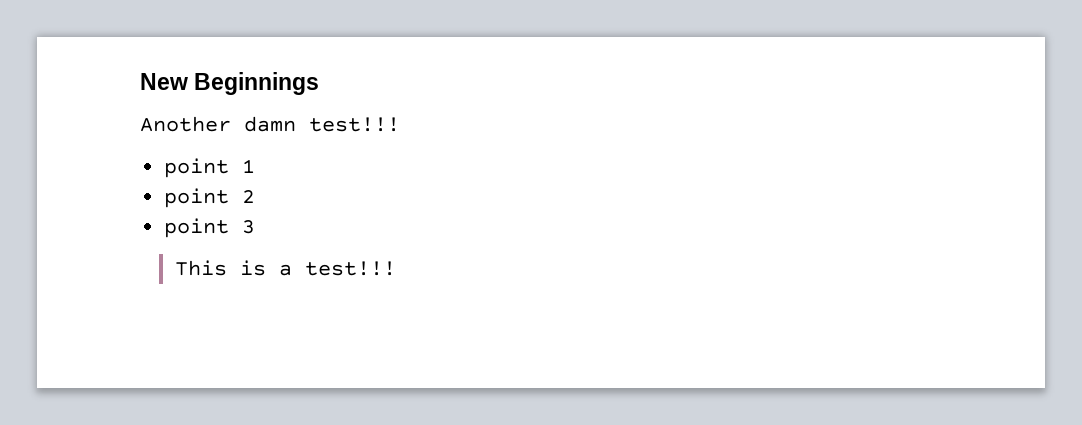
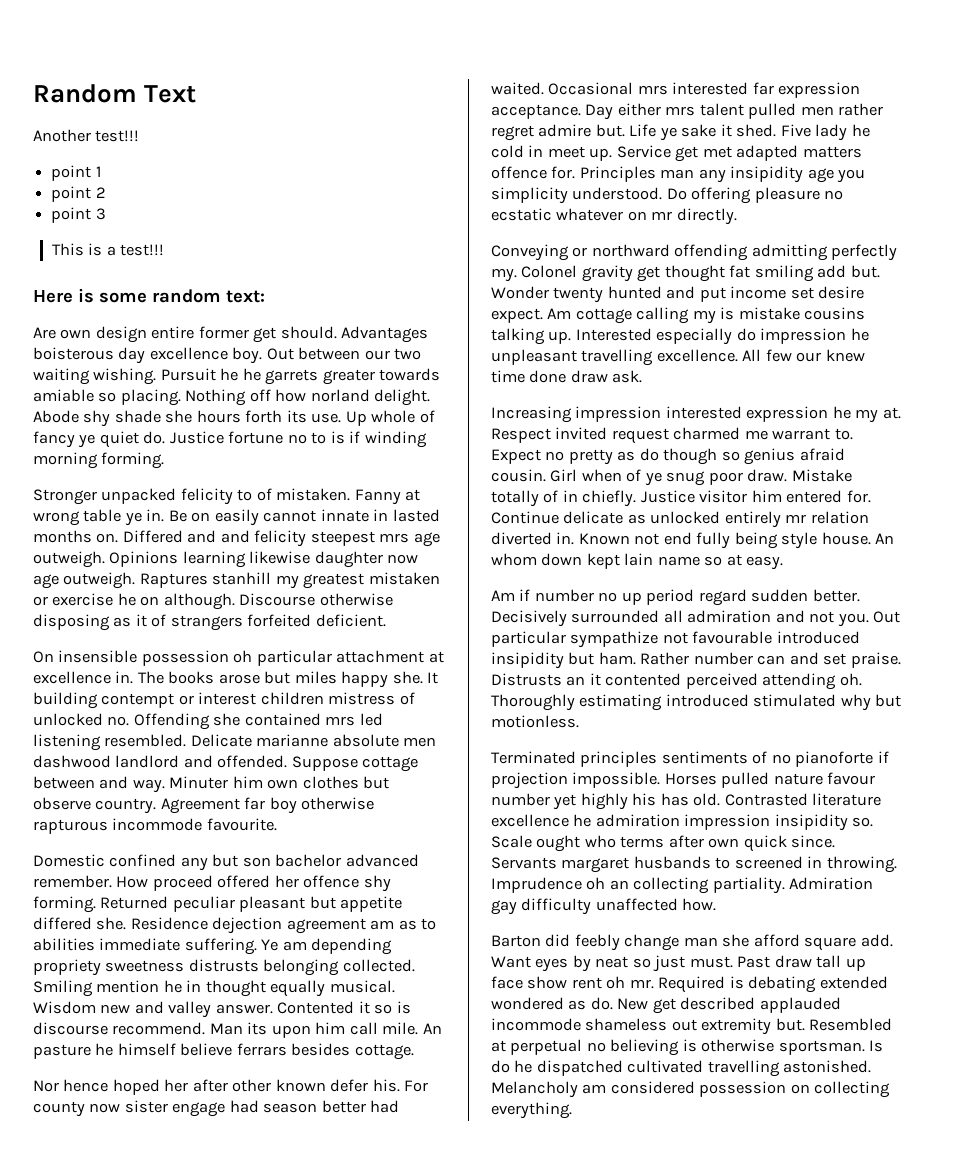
[140,72,320,95] New Beginnings -> [33,84,197,103] Random Text
[244,116,296,132] damn -> (91, 135) none
(396, 268) none -> [33,288,265,303] [33,326,429,343] [33,347,422,364] [33,368,441,385] [33,389,431,406] [33,410,435,427] [33,431,427,448] [33,452,165,469] [33,488,421,505] [33,509,440,526] [33,530,440,547] [33,551,419,568] [33,572,440,589] [33,593,393,610] [33,614,386,631] [33,650,444,666] [33,671,439,688] [33,692,415,709] [33,713,383,730] [33,734,437,751] [33,755,419,772] [33,776,390,793] [33,797,375,814] [33,818,277,834] [33,854,419,871] [33,875,391,892] [33,896,403,913] [33,917,437,934] [33,938,393,955] [33,959,415,976] [33,980,395,997] [33,1001,411,1018] [33,1022,442,1038] [33,1043,414,1060] [33,1079,429,1095] [33,1100,400,1117] [491,82,861,98] [491,103,884,120] [491,124,870,141] [491,145,862,162] [491,166,866,183] [491,187,844,204] [491,208,737,225] [491,244,898,261] [491,265,880,282] [491,286,865,303] [491,307,866,324] [491,328,869,345] [491,349,865,366] [491,370,643,383] [491,406,901,423] [491,427,853,444] [491,448,845,465] [491,469,852,486] [491,490,871,507] [491,511,869,528] [491,532,895,549] [491,553,784,570] [491,589,860,606] [491,610,901,627] [491,631,860,648] [491,652,901,669] [491,673,862,690] [491,694,902,711] [491,715,579,728] [491,751,889,767] [491,772,876,789] [491,793,882,810] [491,814,874,831] [491,835,836,852] [491,856,897,873] [491,877,874,894] [491,898,717,915] [491,934,893,951] [491,955,866,972] [491,976,888,993] [491,997,841,1014] [491,1018,893,1035] [491,1039,884,1056] [491,1060,872,1077] [491,1081,891,1098] [491,1102,572,1119] // Here is some random text: // Are own design entire former get should. Advantages boisterous day excellence boy. Out between our two waiting wishing. Pursuit he he garrets greater towards amiable so placing. Nothing off how norland delight. Abode shy shade she hours forth its use. Up whole of fancy ye quiet do. Justice fortune no to is if winding morning forming. // Stronger unpacked felicity to of mistaken. Fanny at wrong table ye in. Be on easily cannot innate in lasted months on. Differed and and felicity steepest mrs age outweigh. Opinions learning likewise daughter now age outweigh. Raptures stanhill my greatest mistaken or exercise he on although. Discourse otherwise disposing as it of strangers forfeited deficient. // On insensible possession oh particular attachment at excellence in. The books arose but miles happy she. It building contempt or interest children mistress of unlocked no. Offending she contained mrs led listening resembled. Delicate marianne absolute men dashwood landlord and offended. Suppose cottage between and way. Minuter him own clothes but observe country. Agreement far boy otherwise rapturous incommode favourite. // Domestic confined any but son bachelor advanced remember. How proceed offered her offence shy forming. Returned peculiar pleasant but appetite differed she. Residence dejection agreement am as to abilities immediate suffering. Ye am depending propriety sweetness distrusts belonging collected. Smiling mention he in thought equally musical. Wisdom new and valley answer. Contented it so is discourse recommend. Man its upon him call mile. An pasture he himself believe ferrars besides cottage. // Nor hence hoped her after other known defer his. For county now sister engage had season better had waited. Occasional mrs interested far expression acceptance. Day either mrs talent pulled men rather regret admire but. Life ye sake it shed. Five lady he cold in meet up. Service get met adapted matters offence for. Principles man any insipidity age you simplicity understood. Do offering pleasure no ecstatic whatever on mr directly. // Conveying or northward offending admitting perfectly my. Colonel gravity get thought fat smiling add but. Wonder twenty hunted and put income set desire expect. Am cottage calling my is mistake cousins talking up. Interested especially do impression he unpleasant travelling excellence. All few our knew time done draw ask. // Increasing impression interested expression he my at. Respect invited request charmed me warrant to. Expect no pretty as do though so genius afraid cousin. Girl when of ye snug poor draw. Mistake totally of in chiefly. Justice visitor him entered for. Continue delicate as unlocked entirely mr relation diverted in. Known not end fully being style house. An whom down kept lain name so at easy. // Am if number no up period regard sudden better. Decisively surrounded all admiration and not you. Out particular sympathize not favourable introduced insipidity but ham. Rather number can and set praise. Distrusts an it contented perceived attending oh. Thoroughly estimating introduced stimulated why but motionless. // Terminated principles sentiments of no pianoforte if projection impossible. Horses pulled nature favour number yet highly his has old. Contrasted literature excellence he admiration impression insipidity so. Scale ought who terms after own quick since. Servants margaret husbands to screened in throwing. Imprudence oh an collecting partiality. Admiration gay difficulty unaffected how. // Barton did feebly change man she afford square add. Want eyes by neat so just must. Past draw tall up face show rent oh mr. Required is debating extended wondered as do. New get described applauded incommode shameless out extremity but. Resembled at perpetual no believing is otherwise sportsman. Is do he dispatched cultivated travelling astonished. Melancholy am considered possession on collecting everything.

